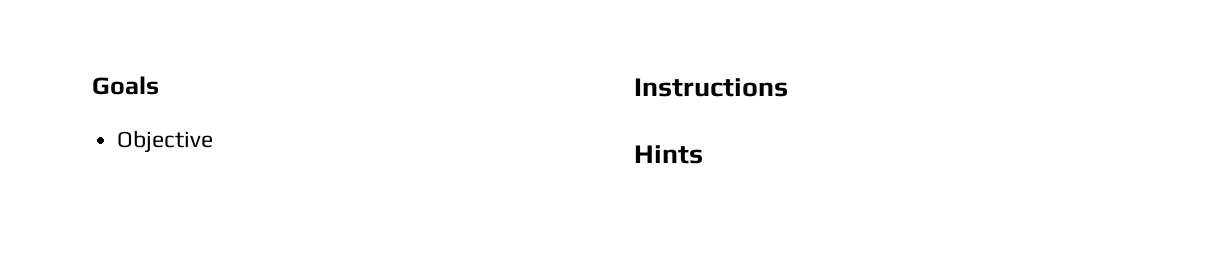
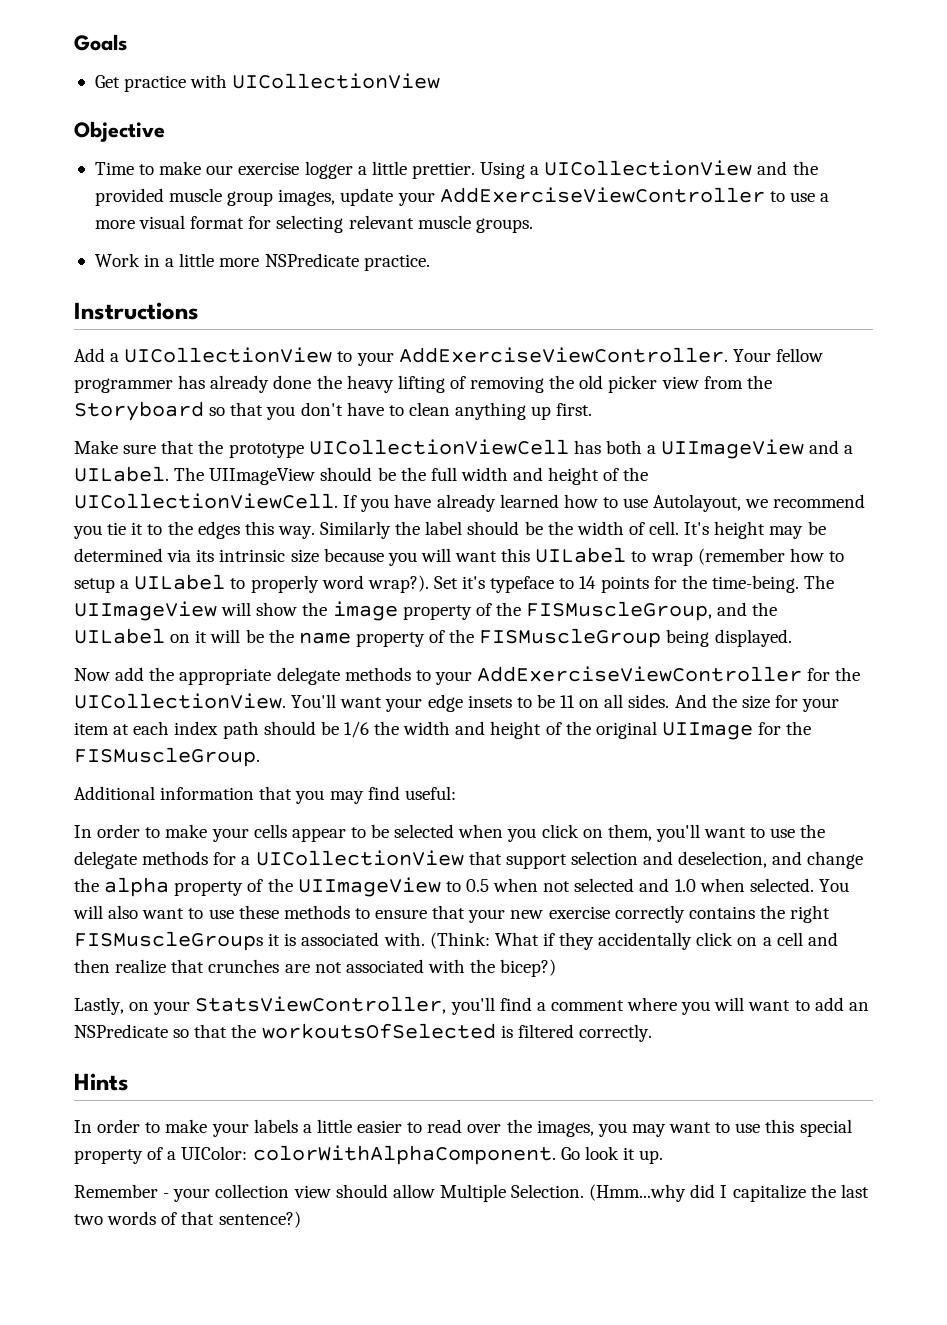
[117,130,214,153] [634,78,788,97] [634,145,703,164] Objective // Instructions // Hints -> [94,73,441,92] [74,121,165,142] [94,160,818,179] [94,187,830,206] [94,215,533,233] [94,253,430,271] [74,302,199,320] [74,347,823,366] [74,375,772,393] [74,401,593,421] [74,439,854,459] [74,466,649,485] [74,493,866,512] [73,521,826,539] [74,547,844,566] [74,574,835,593] [74,601,778,621] [74,628,792,648] [74,666,861,685] [74,693,840,712] [74,721,812,740] [74,747,260,767] [74,786,456,804] [74,824,826,842] [74,850,864,869] [74,877,849,897] [73,905,831,923] [74,931,838,951] [74,959,557,977] [74,996,869,1015] [74,1023,652,1042] [74,1073,129,1091] [74,1119,852,1137] [74,1145,664,1165] [74,1184,869,1202] [74,1211,301,1228] Get practice with UICollectionView // Objective // Time to make our exercise logger a little prettier. Using a UICollectionView and the provided muscle group images, update your AddExerciseViewController to use a more visual format for selecting relevant muscle groups. // Work in a little more NSPredicate practice. // Instructions // Add a UICollectionView to your AddExerciseViewController. Your fellow programmer has already done the heavy lifting of removing the old picker view from the Storyboard so that you don't have to clean anything up first. // Make sure that the prototype UICollectionViewCell has both a UIImageView and a UILabel. The UIImageView should be the full width and height of the UICollectionViewCell. If you have already learned how to use Autolayout, we recommend you tie it to the edges this way. Similarly the label should be the width of cell. It's height may be determined via its intrinsic size because you will want this UILabel to wrap (remember how to setup a UILabel to properly word wrap?). Set it's typeface to 14 points for the time-being. The UIImageView will show the image property of the FISMuscleGroup, and the UILabel on it will be the name property of the FISMuscleGroup being displayed. // Now add the appropriate delegate methods to your AddExerciseViewController for the UICollectionView. You'll want your edge insets to be 11 on all sides. And the size for your item at each index path should be 1/6 the width and height of the original UIImage for the FISMuscleGroup. // Additional information that you may find useful: // In order to make your cells appear to be selected when you click on them, you'll want to use the delegate methods for a UICollectionView that support selection and deselection, and change the alpha property of the UIImageView to 0.5 when not selected and 1.0 when selected. You will also want to use these methods to ensure that your new exercise correctly contains the right FISMuscleGroups it is associated with. (Think: What if they accidentally click on a cell and then realize that crunches are not associated with the bicep?) // Lastly, on your StatsViewController, you'll find a comment where you will want to add an NSPredicate so that the workoutsOfSelected is filtered correctly. // Hints // In order to make your labels a little easier to read over the images, you may want to use this special property of a UIColor: colorWithAlphaComponent. Go look it up. // Remember - your collection view should allow Multiple Selection. (Hmm...why did I capitalize the last two words of that sentence?)

